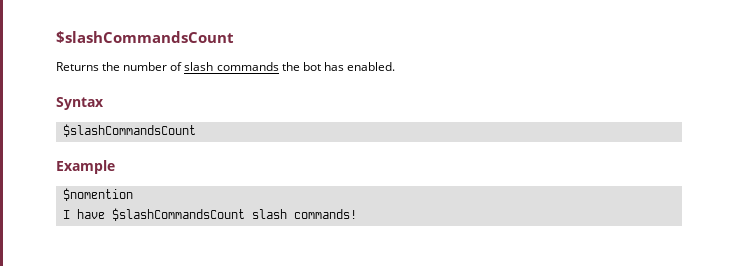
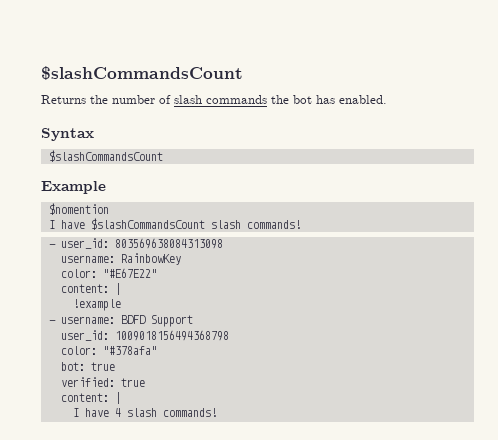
(357, 214) none -> [48,238,223,249] [60,253,181,265] [60,268,157,278] [60,283,121,295] [72,299,121,311] [48,315,193,327] [60,330,229,341] [60,346,157,355] [60,362,115,371] [60,377,145,387] [60,392,121,404] [72,408,217,417] // - user_id: 803569638084313098 // username: RainbowKey // color: "#E67E22" // content: | // !example // - username: BDFD Support // user_id: 1009018156494368798 // color: "#378afa" // bot: true // verified: true // content: | // I have 4 slash commands!

